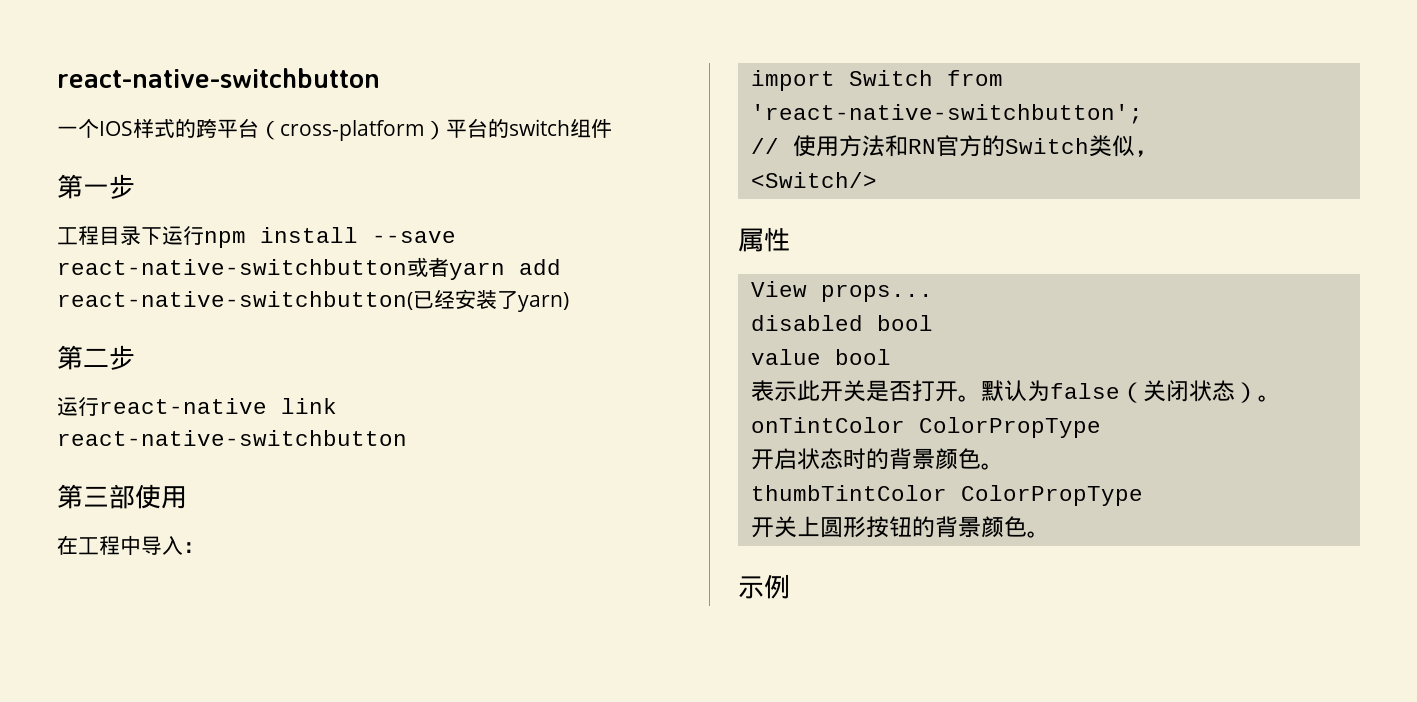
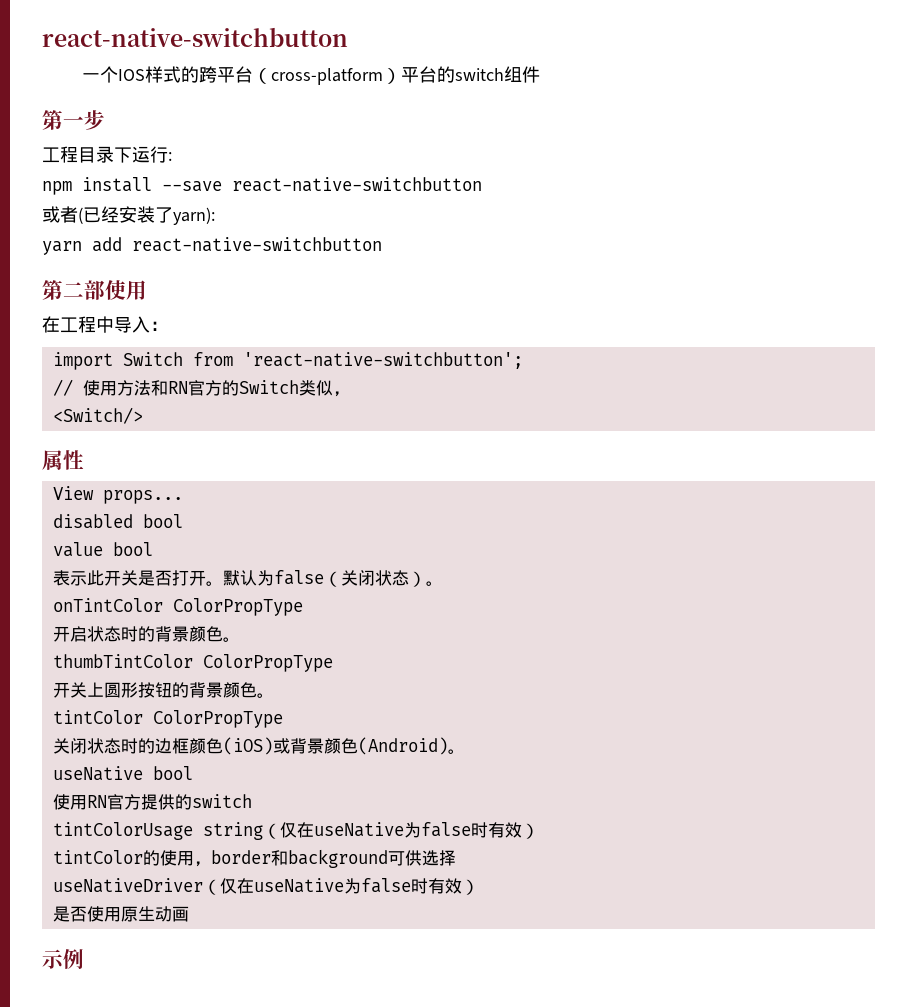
(204, 235) none -> [168,152,172,161] : //
[407,257,561,280] [57,289,569,312] [57,345,135,370] [57,397,337,416] [57,430,407,446] [57,484,109,509] 或者yarn add react-native-switchbutton(已经安装了yarn) // 第二步 // 运行react-native link react-native-switchbutton // 第三 -> [42,206,215,225] [42,237,382,255] [42,280,84,300] // 或者(已经安装了yarn): // yarn add react-native-switchbutton // 第二
(1050, 534) none -> [52,710,283,728] [52,737,465,755] [52,766,193,781] [52,794,252,810] [52,822,539,840] [52,849,456,868] [52,878,479,895] [52,906,189,922] // tintColor ColorPropType // 关闭状态时的边框颜色(iOS)或背景颜色(Android)。 // useNative bool // 使用RN官方提供的switch // tintColorUsage string（仅在useNative为false时有效） // tintColor的使用，border和background可供选择 // useNativeDriver（仅在useNative为false时有效） // 是否使用原生动画

